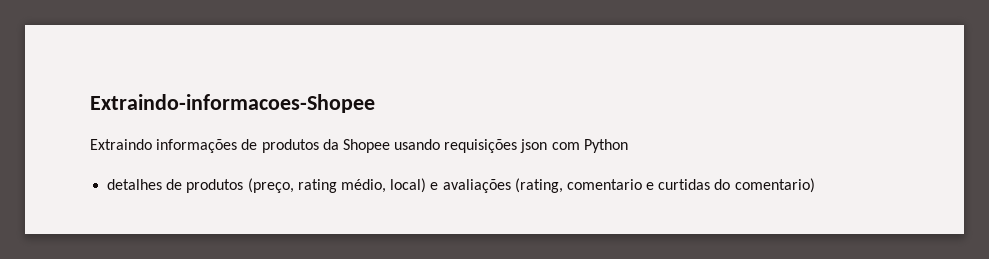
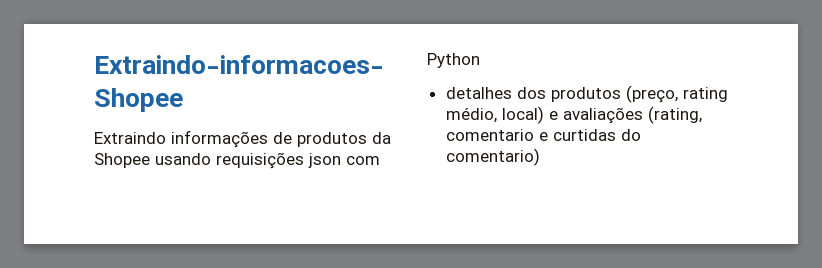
[166,179,183,190] de -> [516,87,546,99] dos

